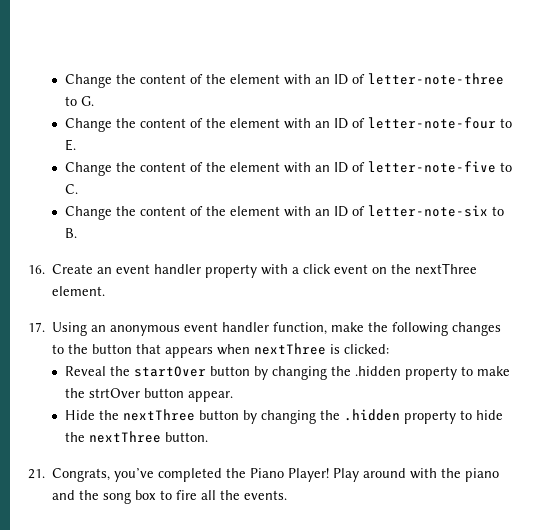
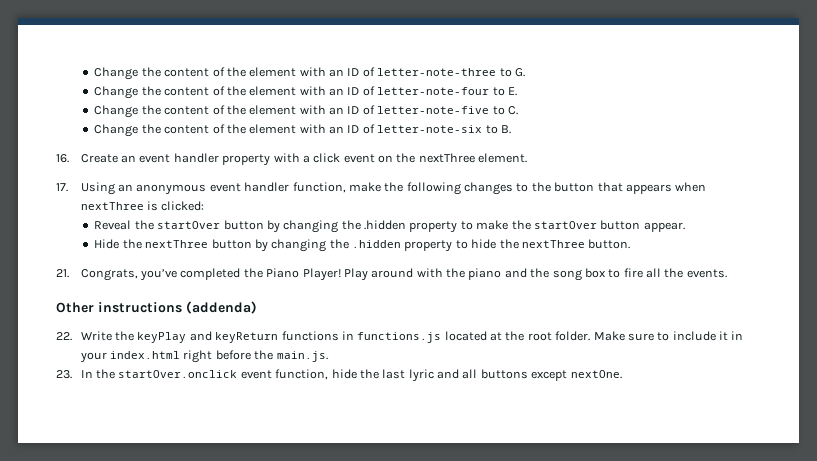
[88,388,140,398] strtOver -> [533,221,597,229] startOver
(288, 495) none -> [56,301,257,314] [56,331,744,343] [79,350,328,363] [56,369,622,382] // Other instructions (addenda) // 22. Write the keyPlay and keyReturn functions in functions.js located at the root folder. Make sure to include it in your index.html right before the main.js. // 23. In the startOver.onclick event function, hide the last lyric and all buttons except nextOne.

